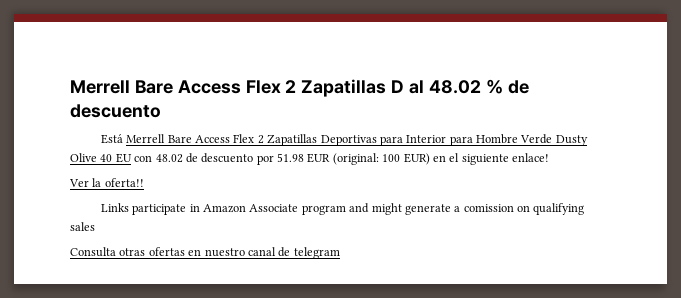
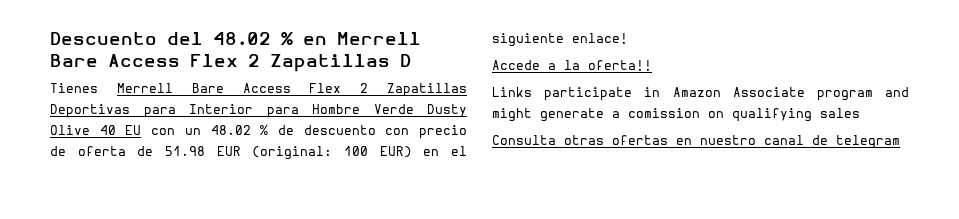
(70, 87) none -> [50,32,327,45] Descuento del 48.02 % en
[409,79,529,94] [70,104,161,118] [100,134,123,144] al 48.02 % de descuento // Está -> [50,83,98,93] // Tienes
[155,153,274,165] 48.02 de descuento por -> [184,125,467,139] [50,146,154,156] un 48.02 % de descuento con precio de oferta de
[69,179,89,187] Ver -> [492,60,556,70] Accede a

